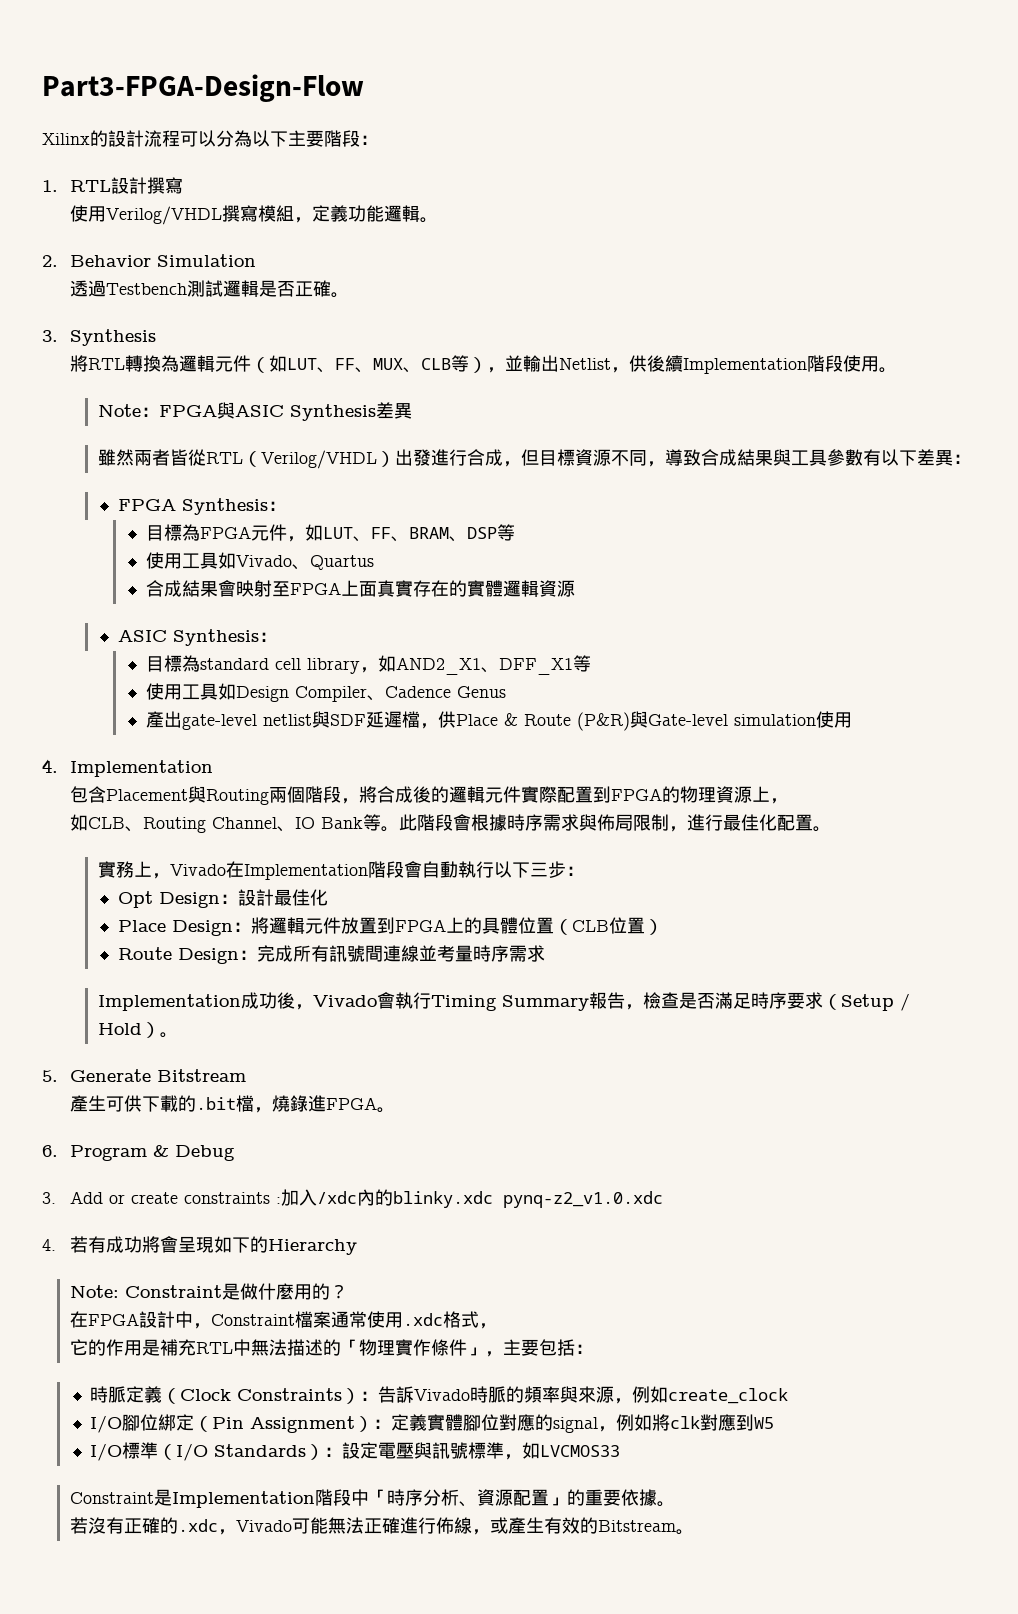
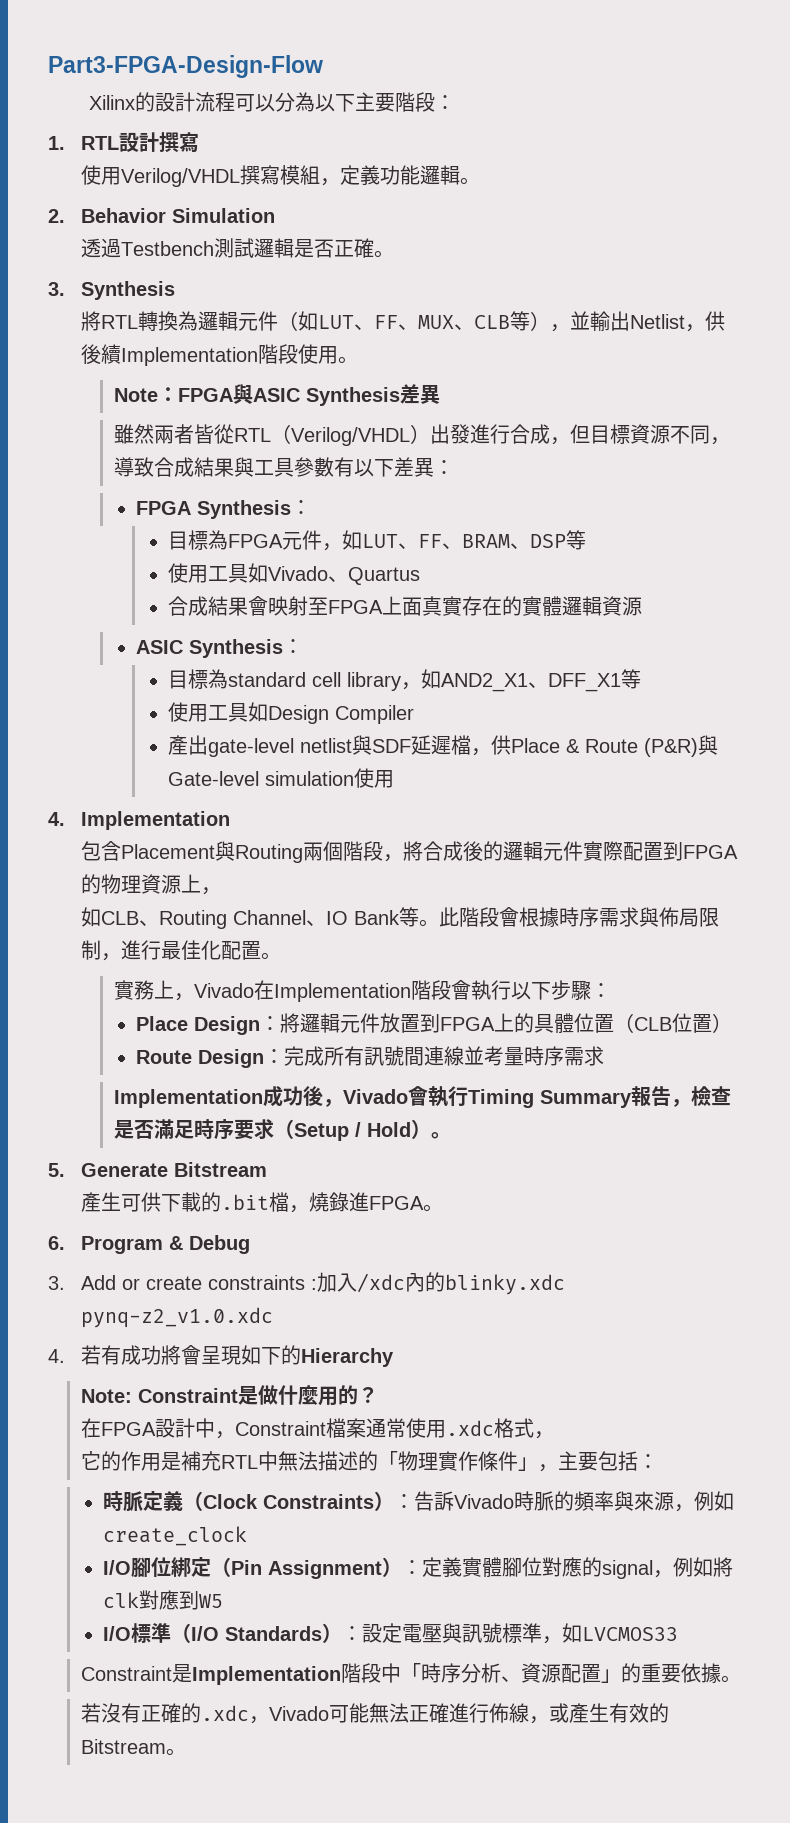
[366,686,506,701] 、Cadence Genus -> (415, 714) none
[421,861,458,878] 自動 -> (471, 990) none
[529,861,584,878] [117,889,328,908] 三步： // Opt Design：設計最佳化 -> [550,980,611,1001] 步驟：

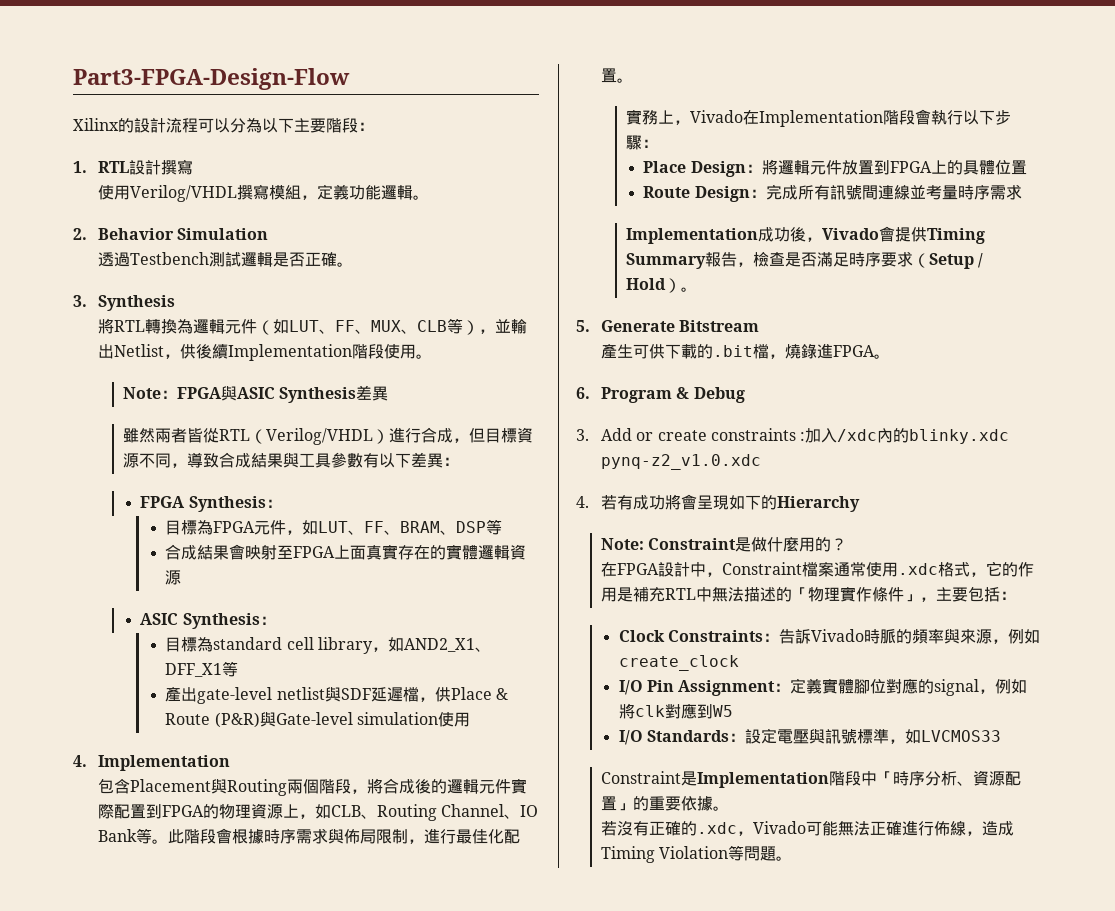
[429,424,470,444] 出發 -> (389, 436) none
[168,563,421,585] // 使用工具如Vivado、Quartus -> (503, 527) none
[168,702,415,724] // 使用工具如Design Compiler -> (239, 669) none
(221, 891) // -> (315, 816) none
[613,1013,732,1033] （CLB位置） -> (1027, 167) none
[427,1086,468,1107] 執行 -> [894,227,927,242] 提供
(554, 1435) // -> (986, 574) none
[102,1491,203,1512] 時脈定義（ -> (1016, 595) none
[373,1491,394,1511] ） -> (763, 636) none
[130,1557,231,1578] 腳位綁定（ -> (643, 687) none
[381,1557,402,1577] ） -> (776, 688) none
[130,1623,342,1643] 標準（I/O Standards） -> [646,730,729,742] Standards
[548,1703,669,1723] [80,1739,166,1754] 或產生有效的Bitstream -> [981,821,1014,836] [600,845,777,863] 造成Timing Violation等問題

